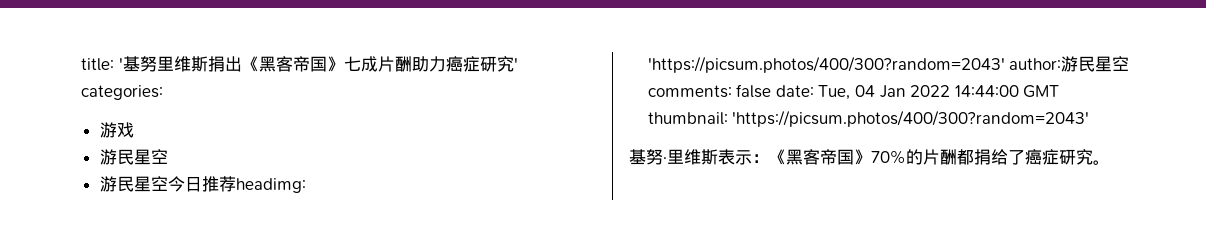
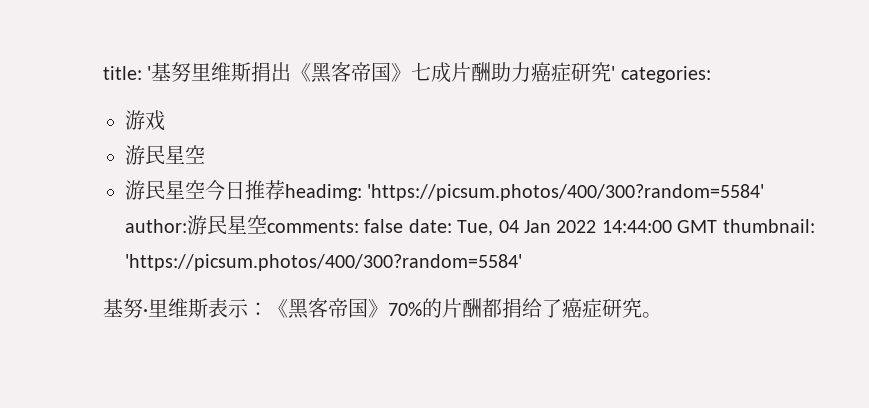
[647,56,1005,73] 'https://picsum.photos/400/300?random=2043' -> [367,184,765,201] 'https://picsum.photos/400/300?random=5584'
[732,110,1090,127] 'https://picsum.photos/400/300?random=2043' -> [125,254,522,271] 'https://picsum.photos/400/300?random=5584'

